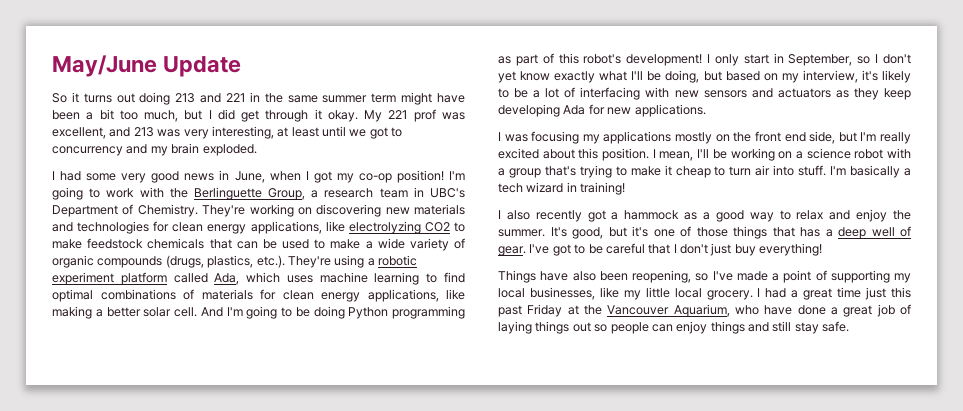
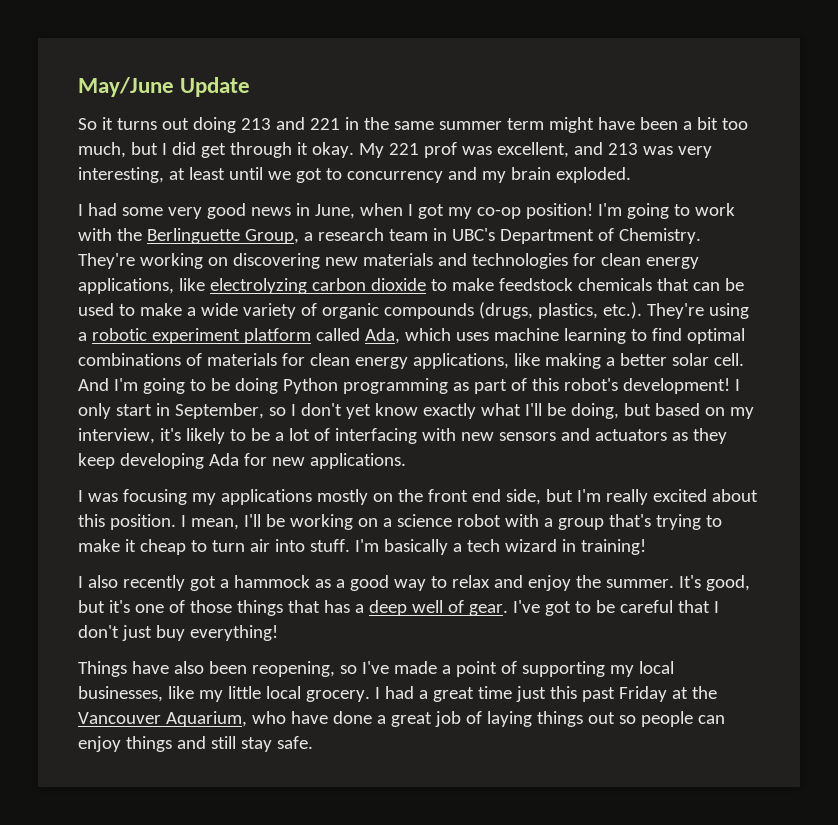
[424,222,450,232] CO2 -> [311,278,426,291] carbon dioxide

